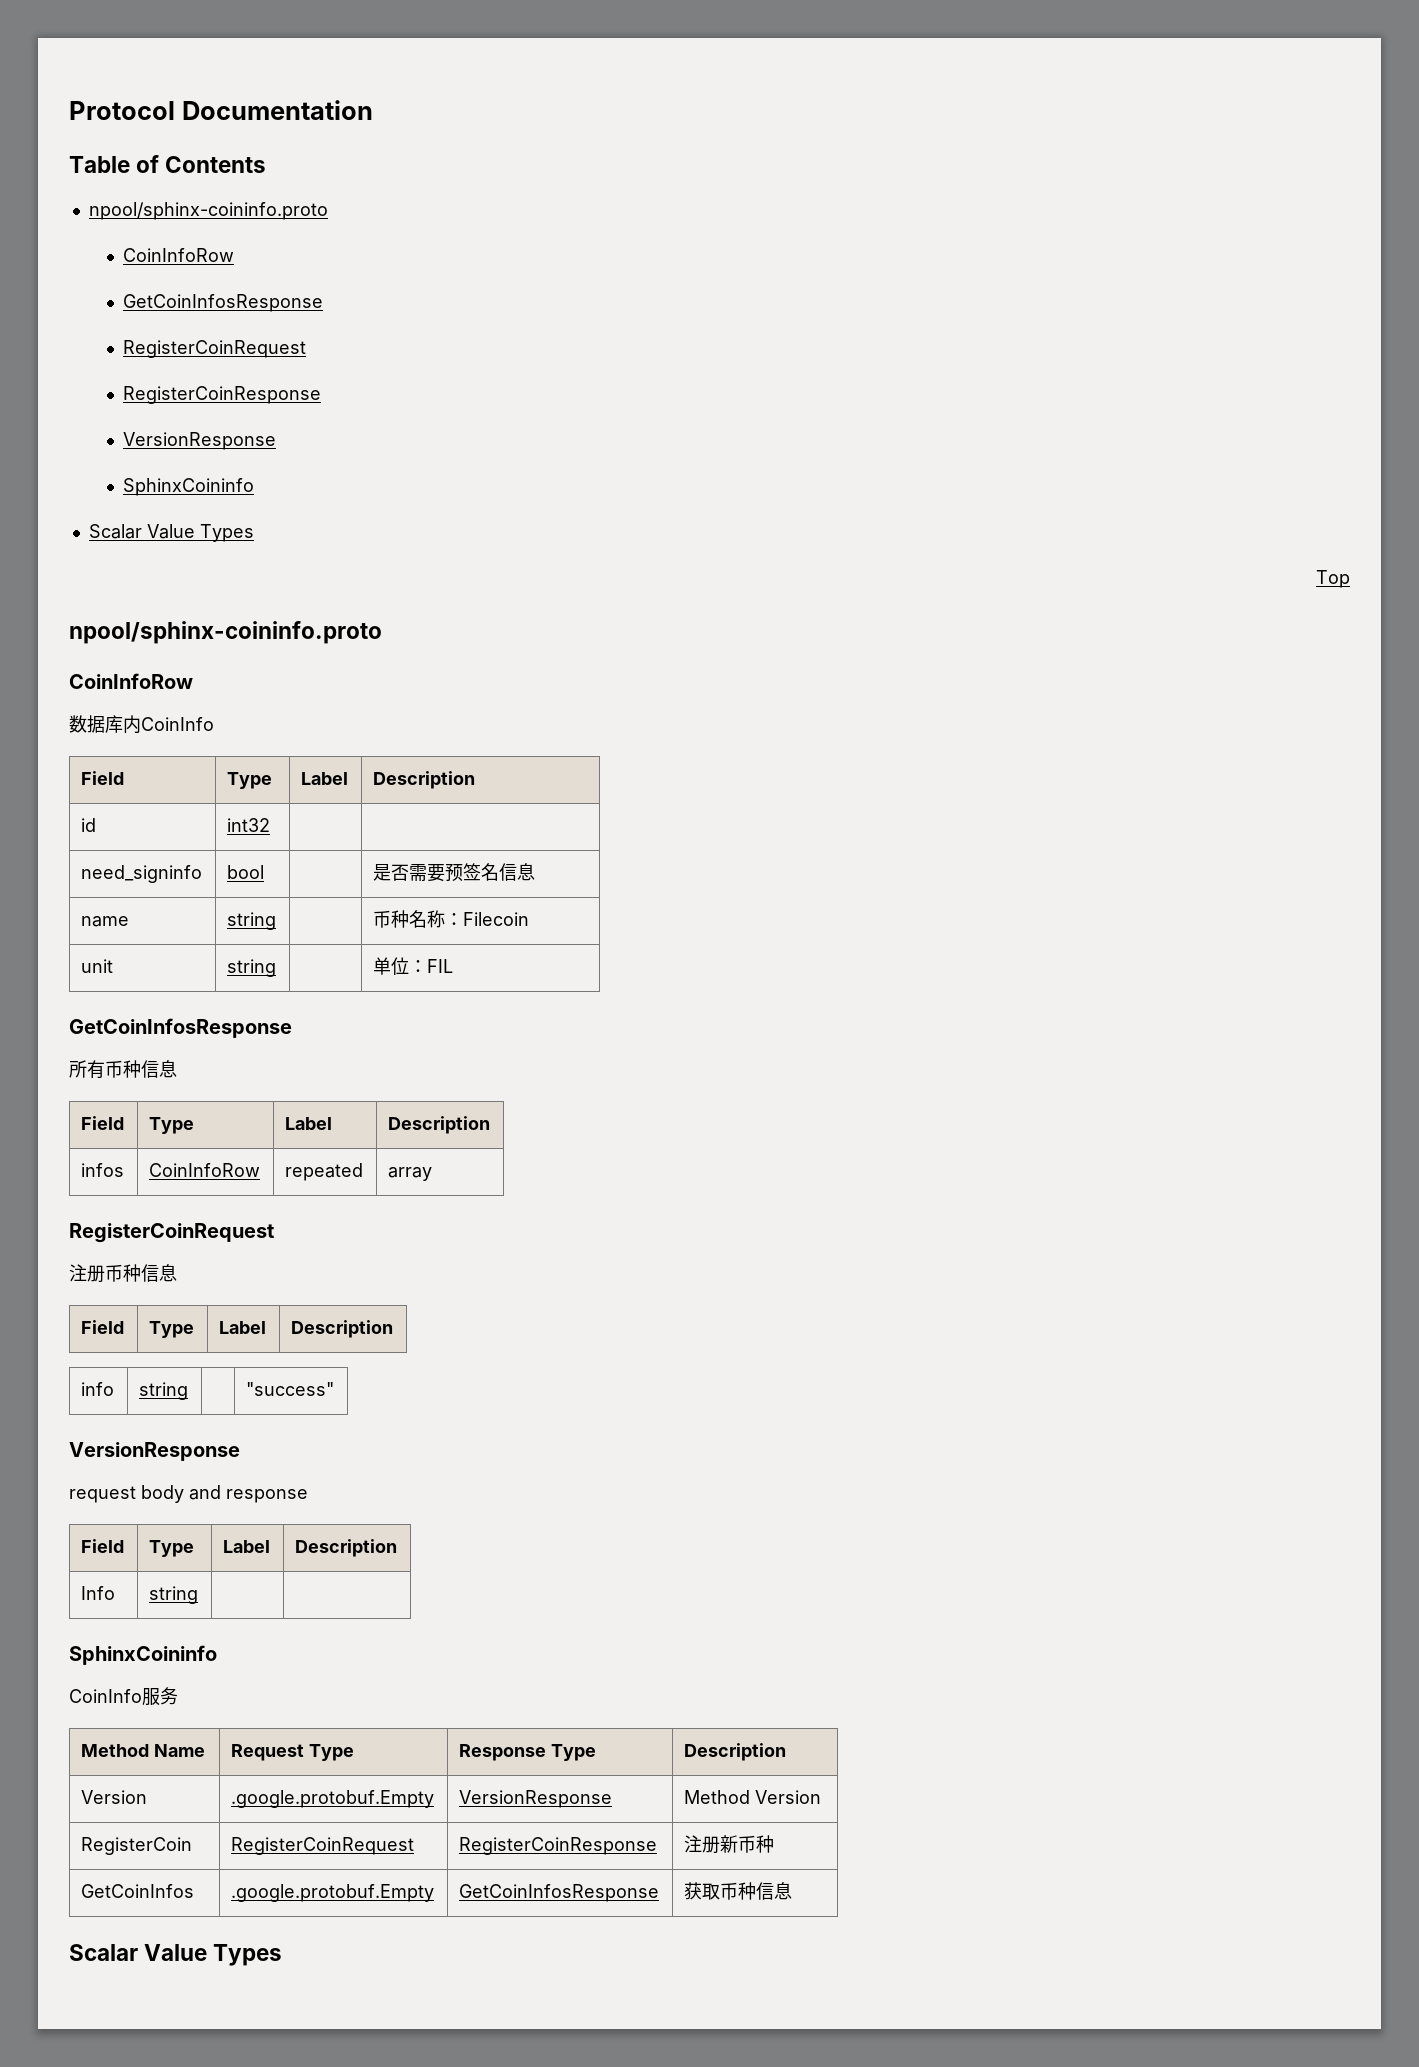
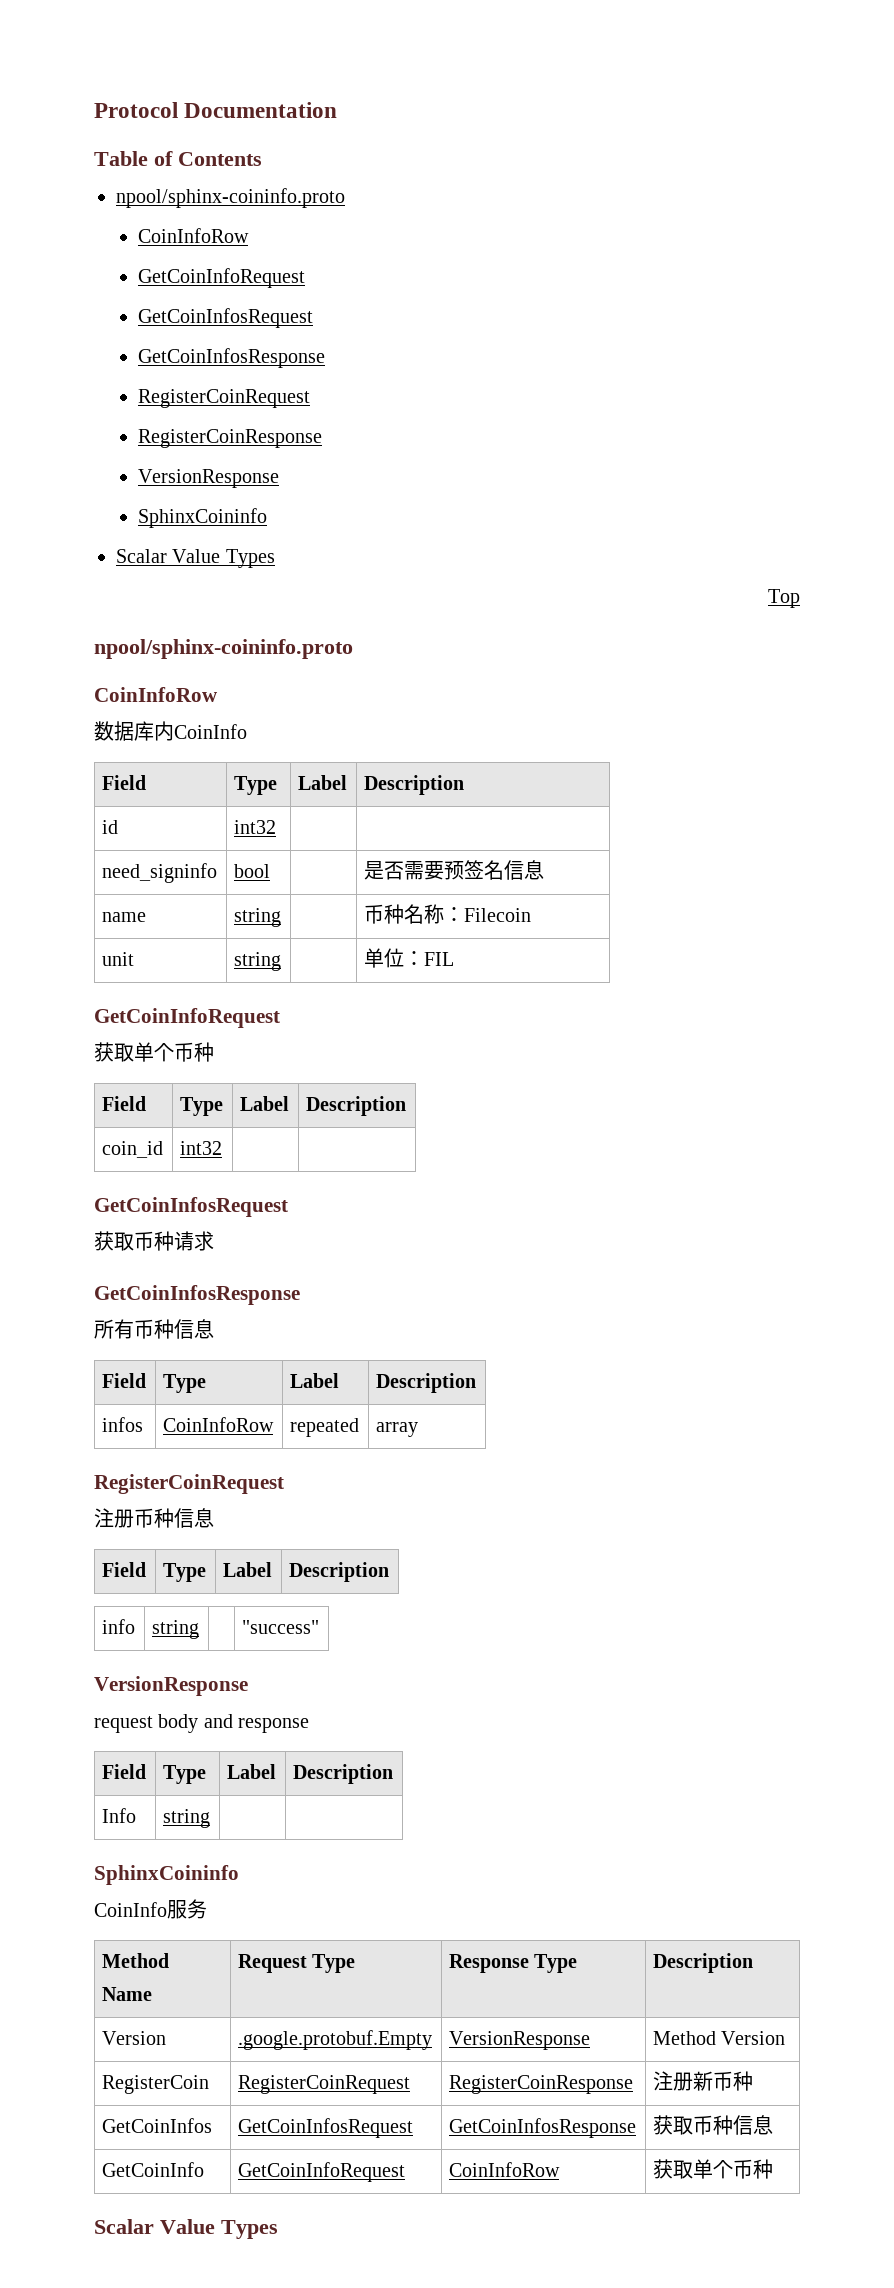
(235, 255) none -> [138,268,306,288] [138,308,314,328] // GetCoinInfoRequest // GetCoinInfosRequest
(454, 966) none -> [94,1008,280,1028] [94,1042,214,1062] [102,1096,147,1111] [180,1097,224,1116] [240,1096,290,1111] [306,1096,407,1116] [102,1141,164,1158] [180,1141,223,1155] [94,1197,288,1217] [94,1231,214,1251] // GetCoinInfoRequest // 获取单个币种 // Field | Type | Label | Description // coin_id | int32 | | // GetCoinInfosRequest // 获取币种请求
[231,1884,435,1902] .google.protobuf.Empty -> [238,2118,414,2138] GetCoinInfosRequest
(793, 1891) none -> [102,2162,205,2177] [238,2162,406,2182] [449,2162,561,2177] [653,2159,774,2179] // GetCoinInfo | GetCoinInfoRequest | CoinInfoRow | 获取单个币种

